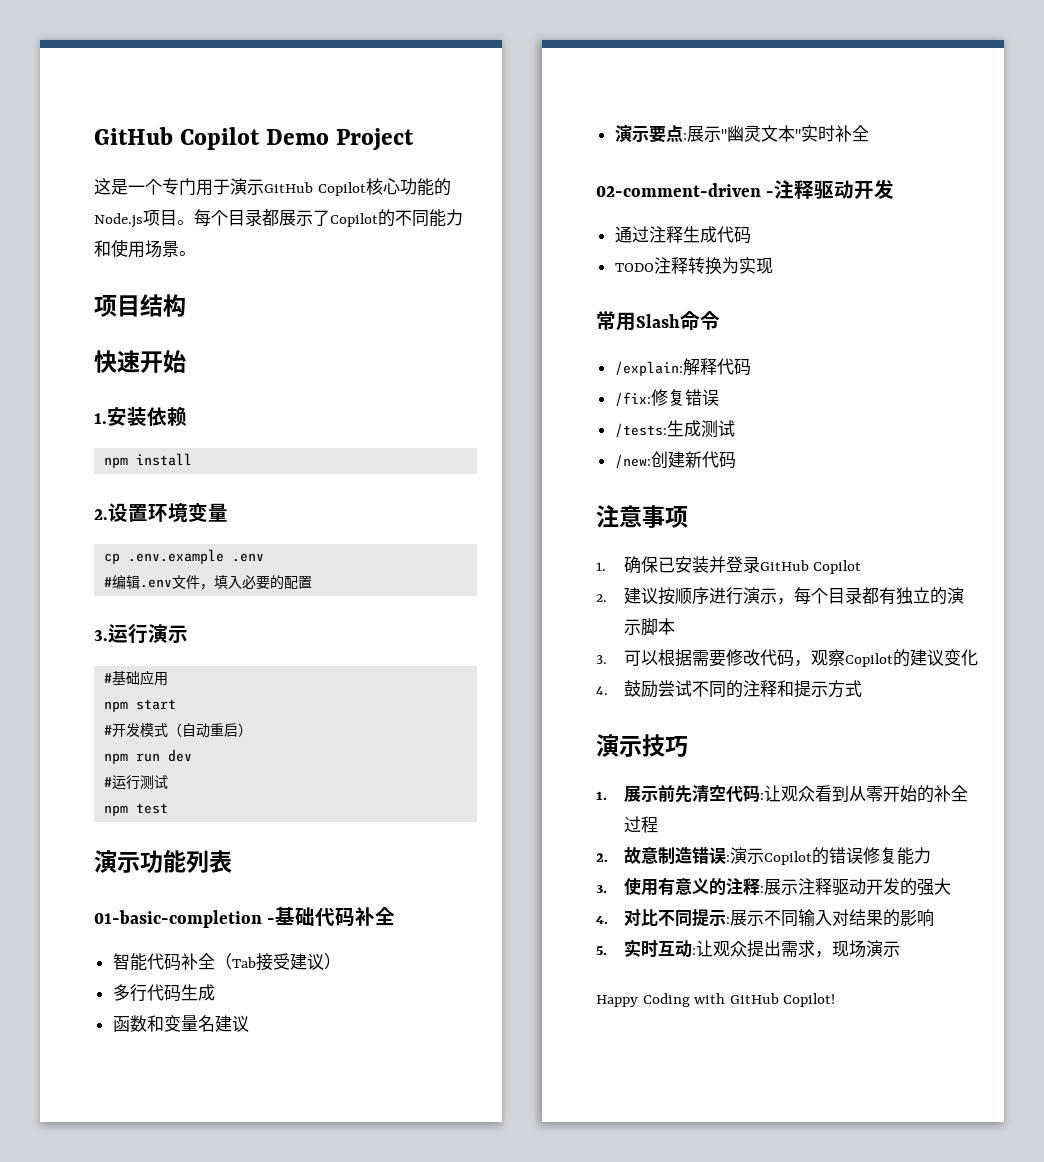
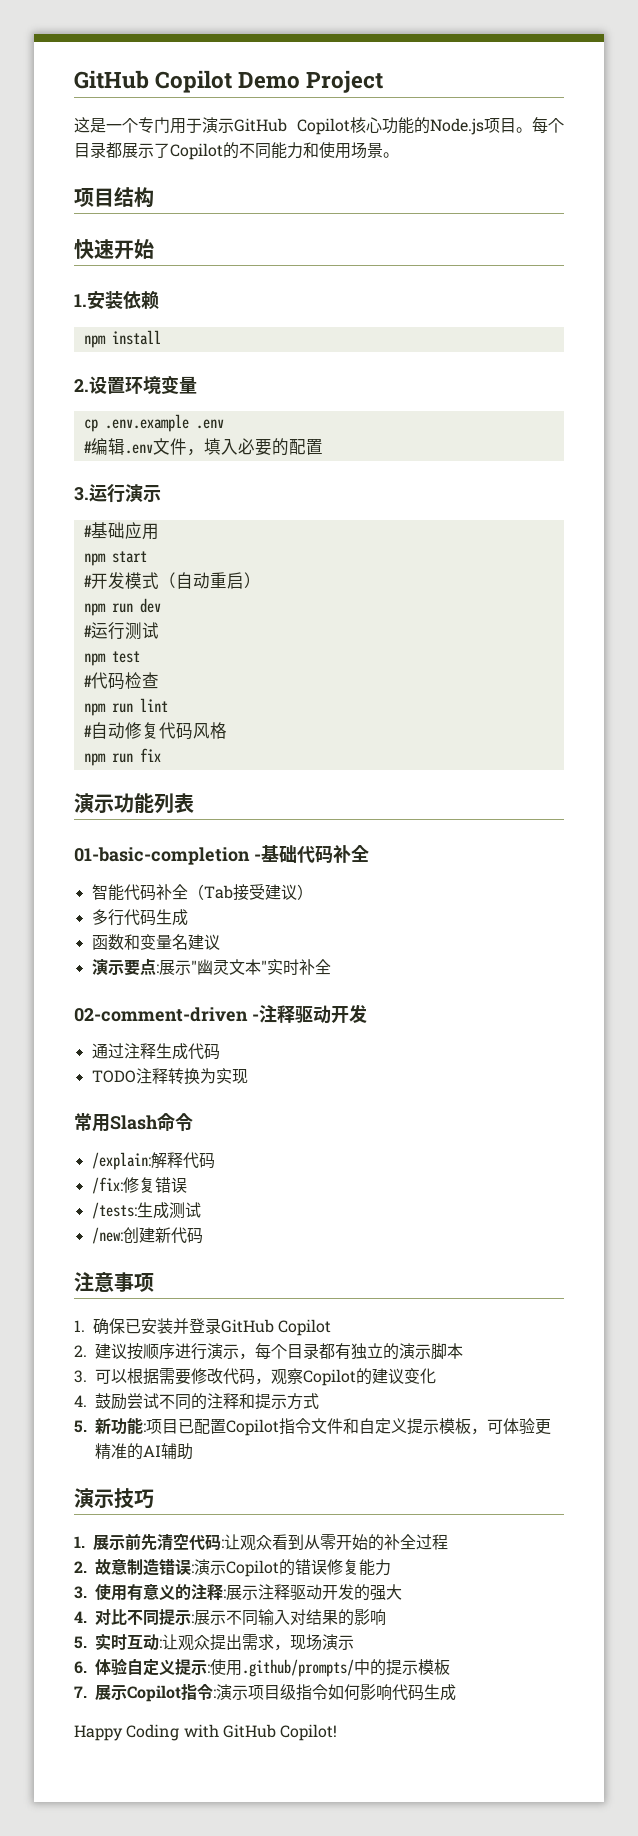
(169, 808) none -> [83,672,159,690] [83,698,168,716] [83,722,227,740] [83,748,161,766] // #代码检查 // npm run lint // #自动修复代码风格 // npm run fix
(862, 688) none -> [74,1417,551,1436] [95,1443,193,1460] // 5.新功能:项目已配置Copilot指令文件和自定义提示模板，可体验更精准的AI辅助
(900, 949) none -> [74,1658,450,1677] [74,1684,456,1702] // 6.体验自定义提示:使用.github/prompts/中的提示模板 // 7.展示Copilot指令:演示项目级指令如何影响代码生成

